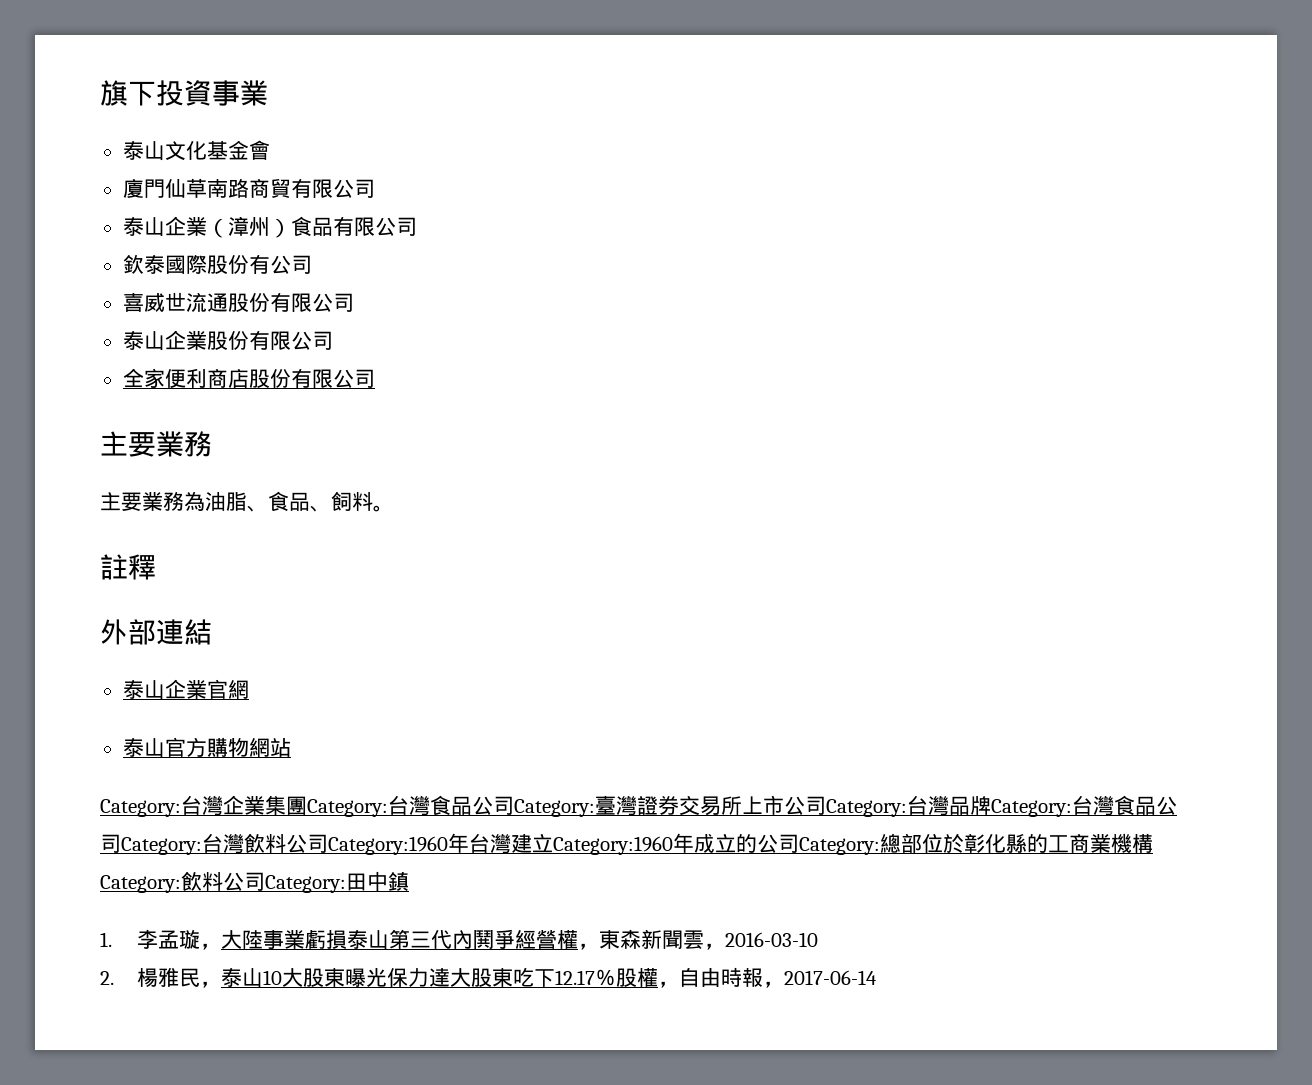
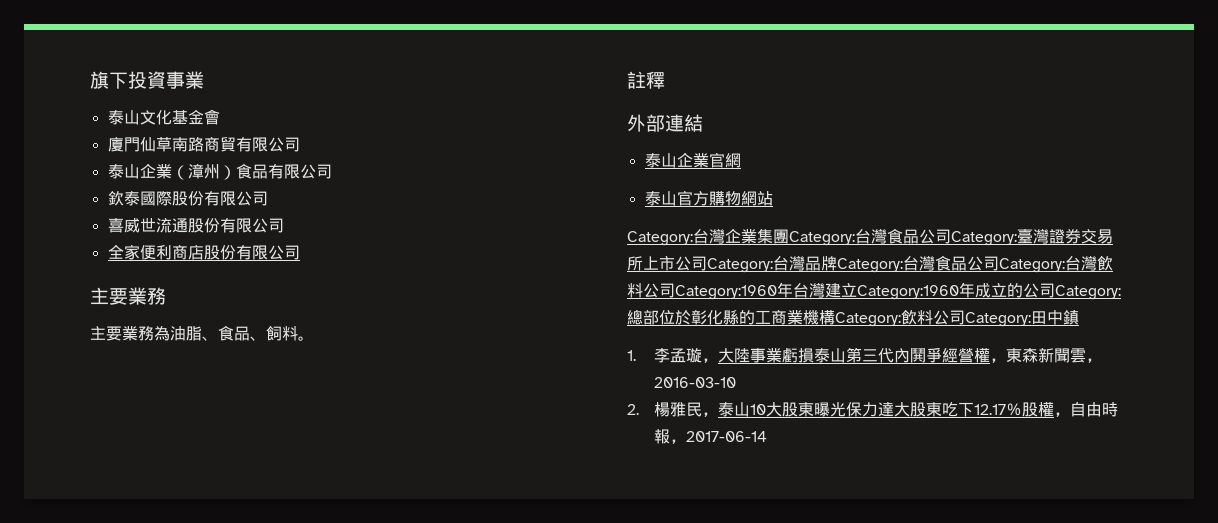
(270, 264) none -> [219,191,236,206] 限
[122,330,333,351] // 泰山企業股份有限公司 -> (284, 225) none

